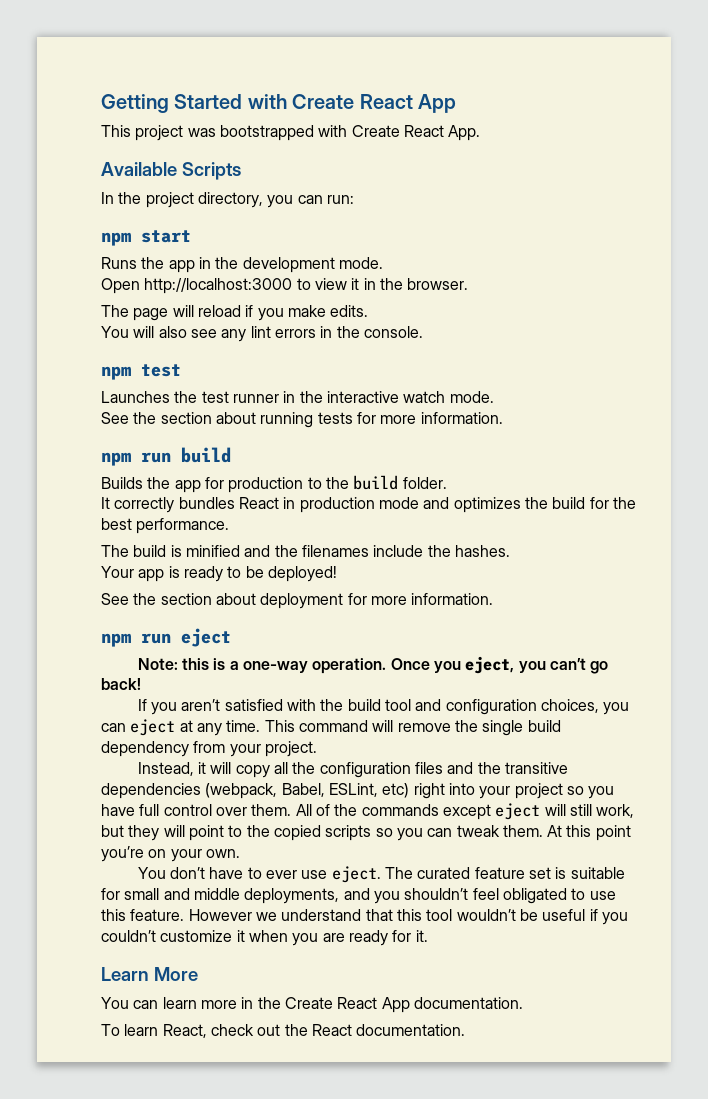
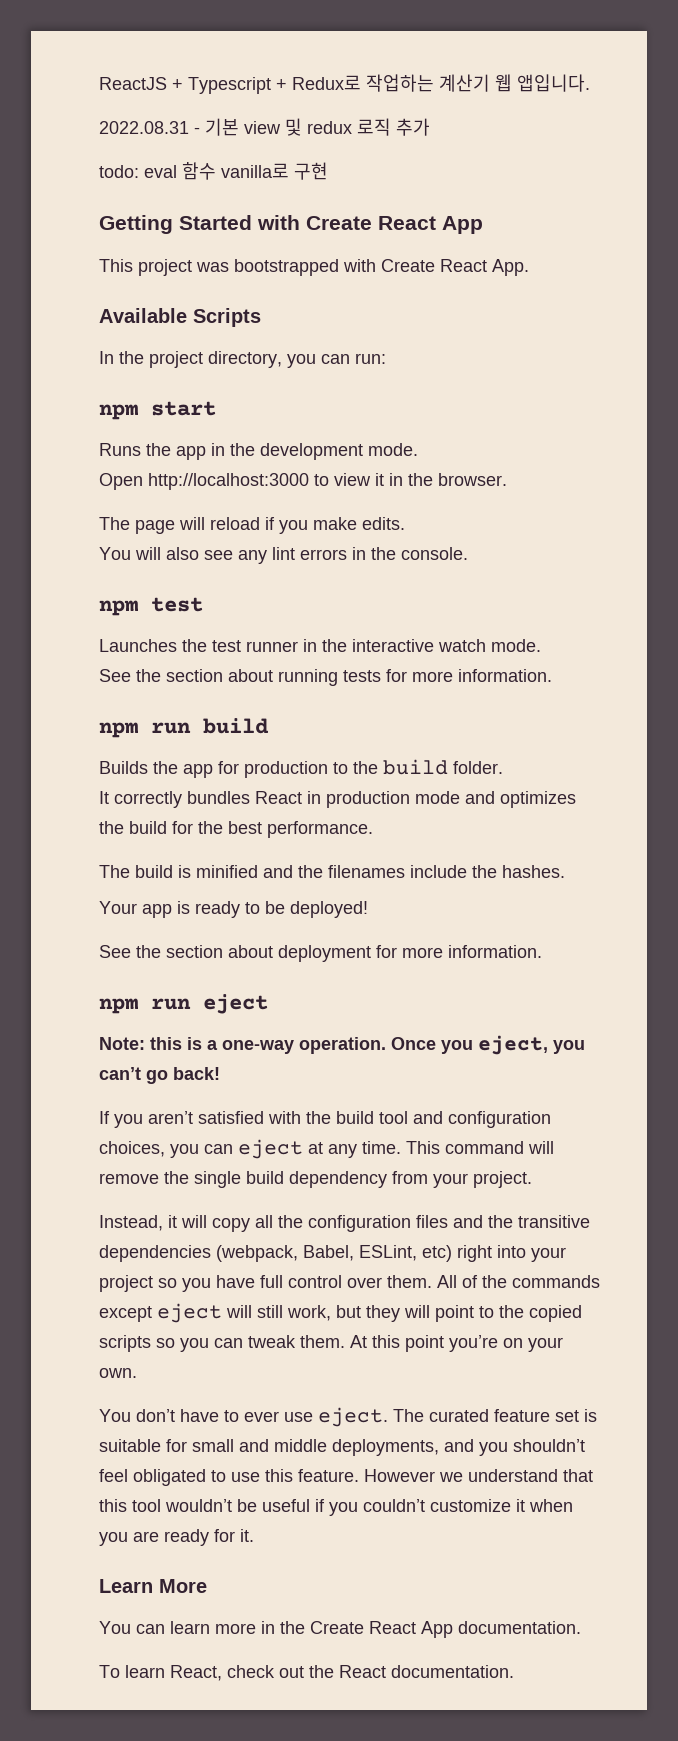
(101, 103) none -> [99,74,590,94] [99,118,430,136] [99,162,328,180] ReactJS + Typescript + Redux로 작업하는 계산기 웹 앱입니다. // 2022.08.31 - 기본 view 및 redux 로직 추가 // todo: eval 함수 vanilla로 구현 //

